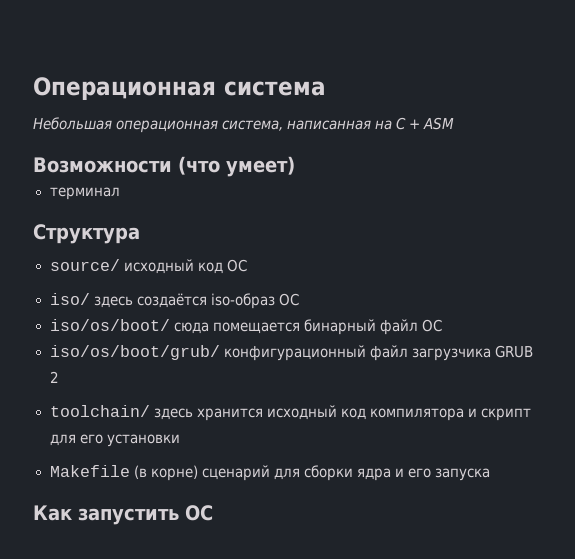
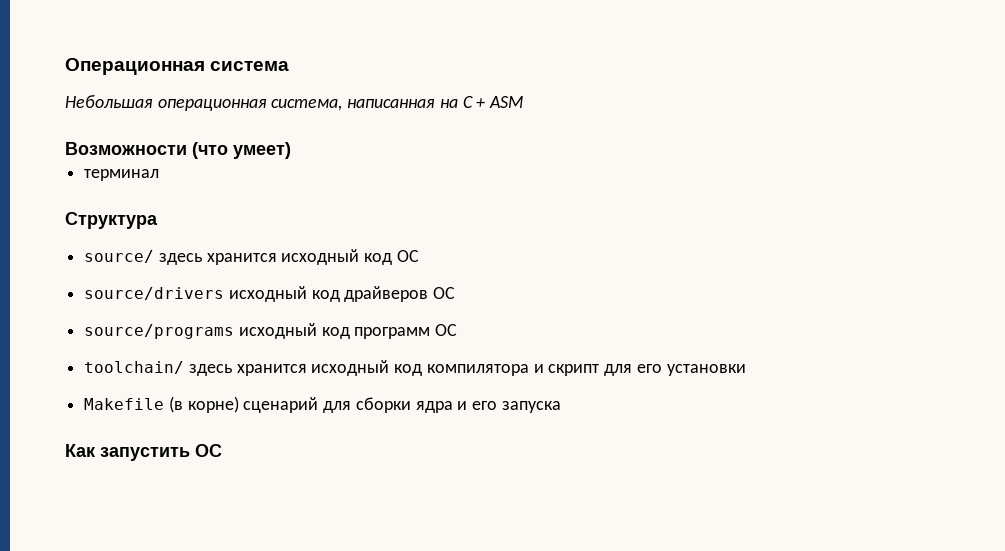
(120, 265) none -> [158,253,277,265] здесь хранится
[49,293,299,309] [49,319,442,335] [49,345,533,361] [49,371,59,383] iso/ здесь создаётся iso-образ ОС // iso/os/boot/ сюда помещается бинарный файл ОС // iso/os/boot/grub/ конфигурационный файл загрузчика GRUB 2 -> [84,286,456,302] [84,323,458,339] source/drivers исходный код драйверов ОС // source/programs исходный код программ ОС

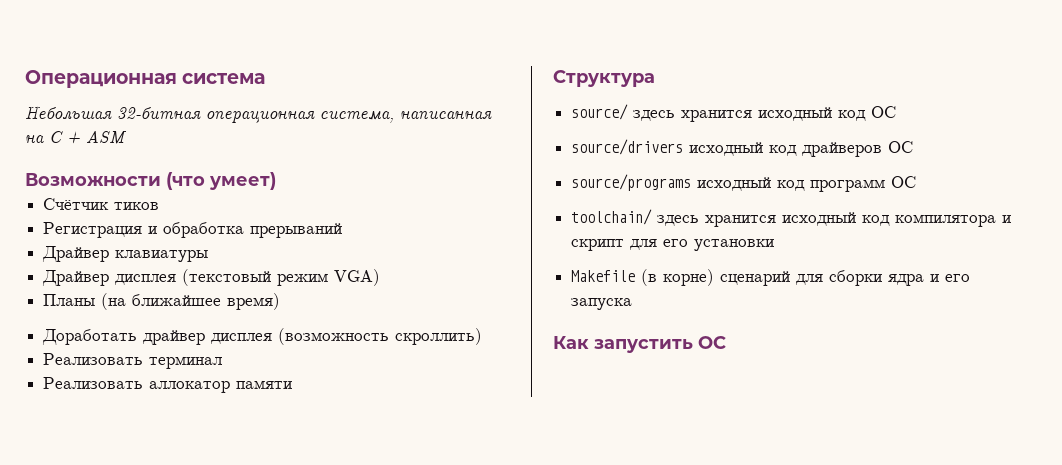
(153, 101) none -> [117,107,201,119] 32-битная
[84,169,160,181] терминал -> [43,198,160,210] [43,222,343,238] [42,246,209,262] [42,269,381,286] [43,293,281,310] [42,328,483,345] [43,353,223,369] [43,377,293,393] Счётчик тиков // Регистрация и обработка прерываний // Драйвер клавиатуры // Драйвер дисплея (текстовый режим VGA) // Планы (на ближайшее время) // Доработать драйвер дисплея (возможность скроллить) // Реализовать терминал // Реализовать аллокатор памяти

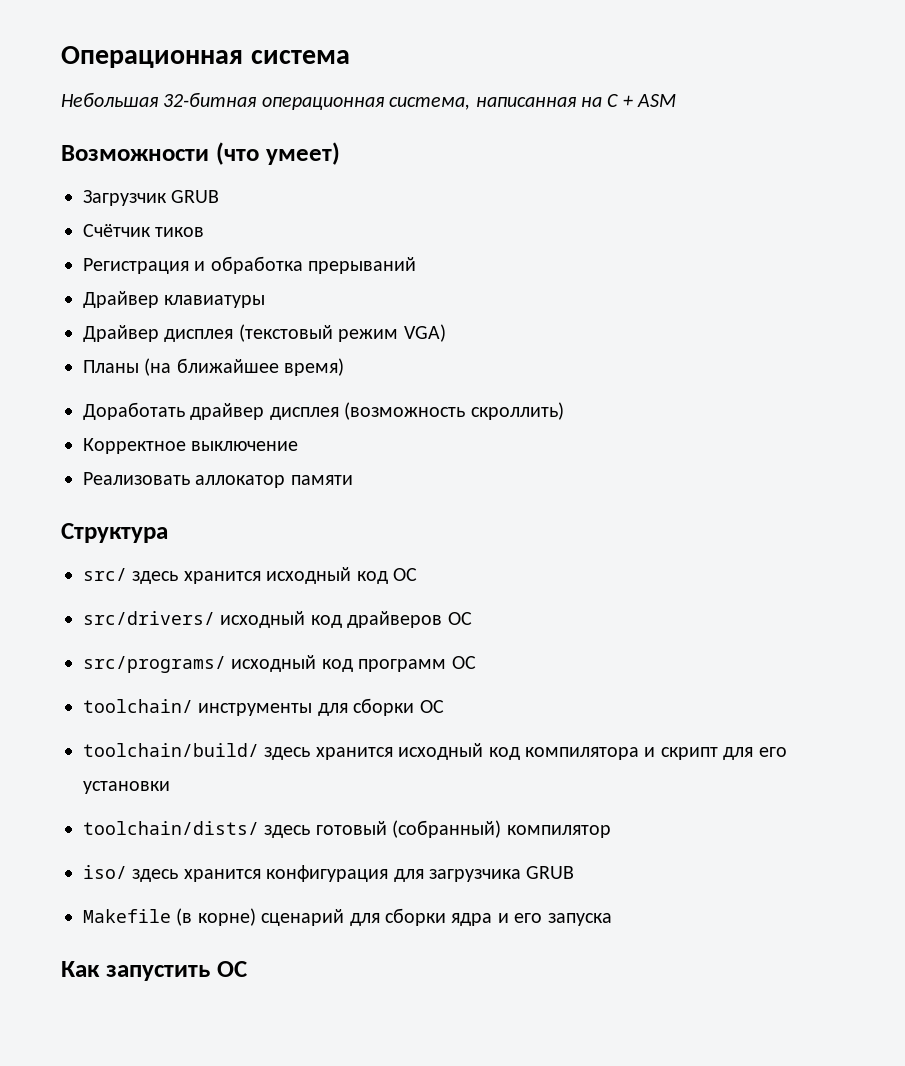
(276, 181) none -> [83,190,220,206] // Загрузчик GRUB
[43,353,223,369] Реализовать терминал -> [83,438,299,454] Корректное выключение
[571,104,629,120] source/ -> [83,568,127,581] src/
[571,139,684,155] source/drivers -> [83,611,215,625] src/drivers/
[571,174,692,191] source/programs -> [83,656,226,673] src/programs/
(653, 217) none -> [198,698,444,716] [83,743,259,757] инструменты для сборки ОС // toolchain/build/
(775, 245) none -> [83,820,611,838] [83,865,575,882] // toolchain/dists/ здесь готовый (собранный) компилятор // iso/ здесь хранится конфигурация для загрузчика GRUB

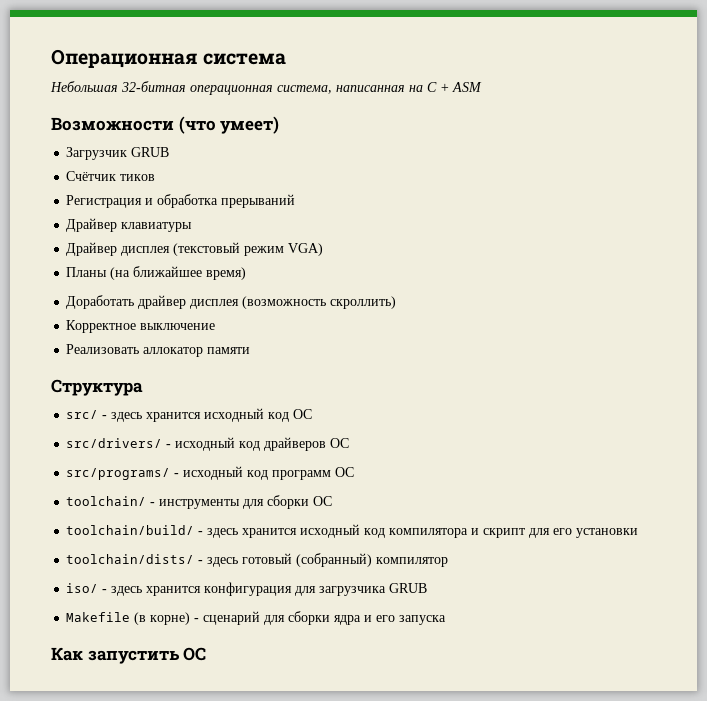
(127, 574) none -> [102,415,108,419] -
(215, 618) none -> [166,444,172,448] -
(226, 664) none -> [174,473,180,477] -
(193, 706) none -> [150,502,156,506] -
(259, 750) none -> [198,531,204,535] -
(259, 828) none -> [198,560,204,564] -
(127, 872) none -> [102,589,108,593] -
(256, 917) none -> [194,618,200,622] -

